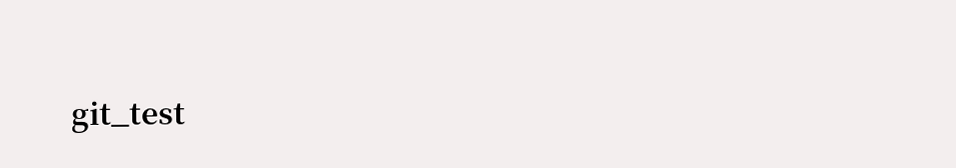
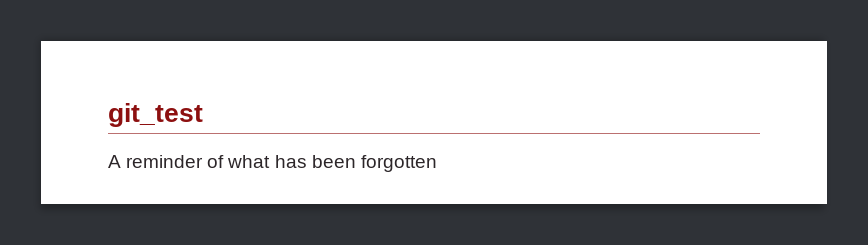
(186, 117) none -> [108,155,437,172] // A reminder of what has been forgotten

